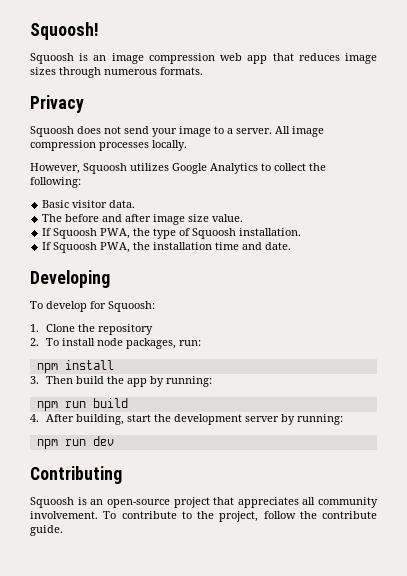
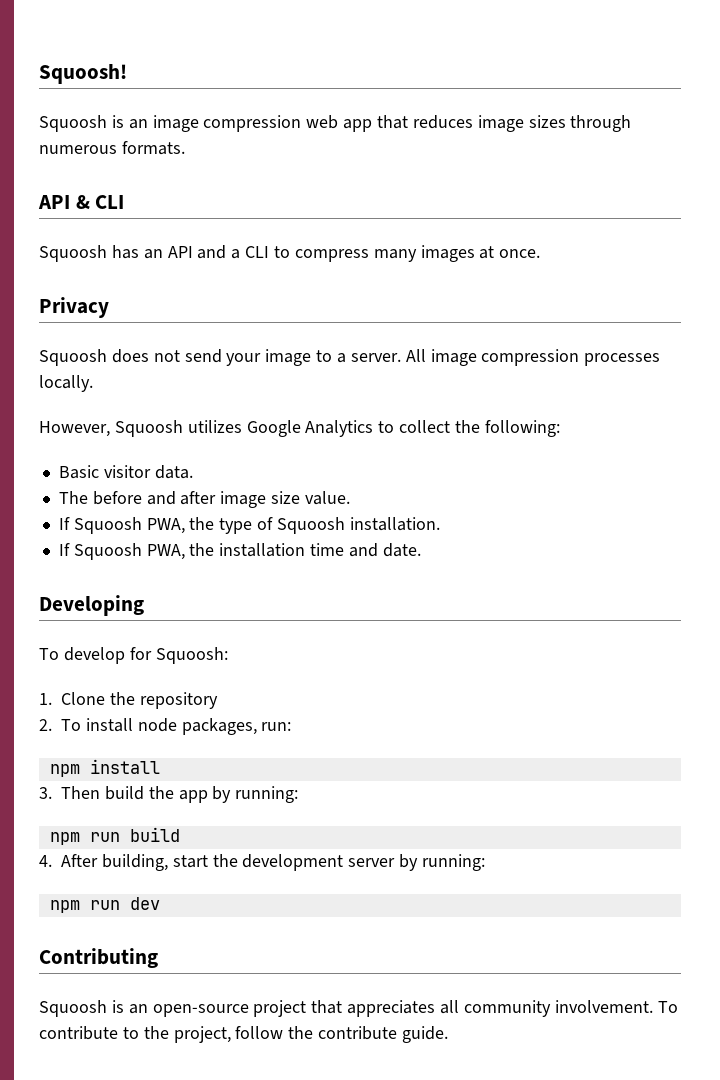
(203, 71) none -> [38,195,125,209] [39,245,541,262] // API & CLI // Squoosh has an API and a CLI to compress many images at once.

